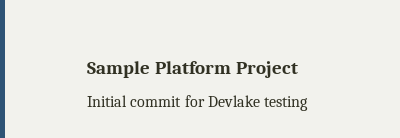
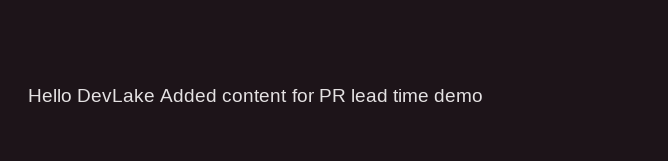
[87,61,298,78] [87,95,309,111] Sample Platform Project // Initial commit for Devlake testing -> [28,89,484,102] Hello DevLake Added content for PR lead time demo

